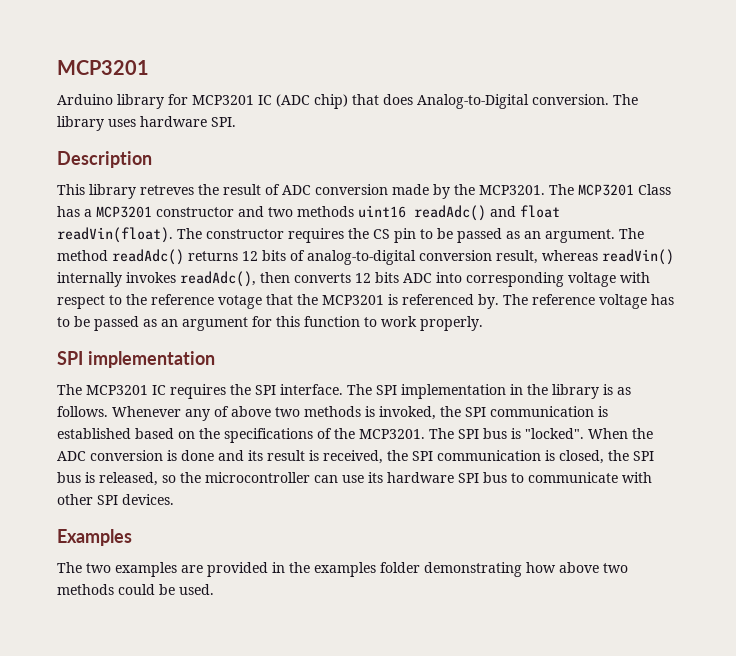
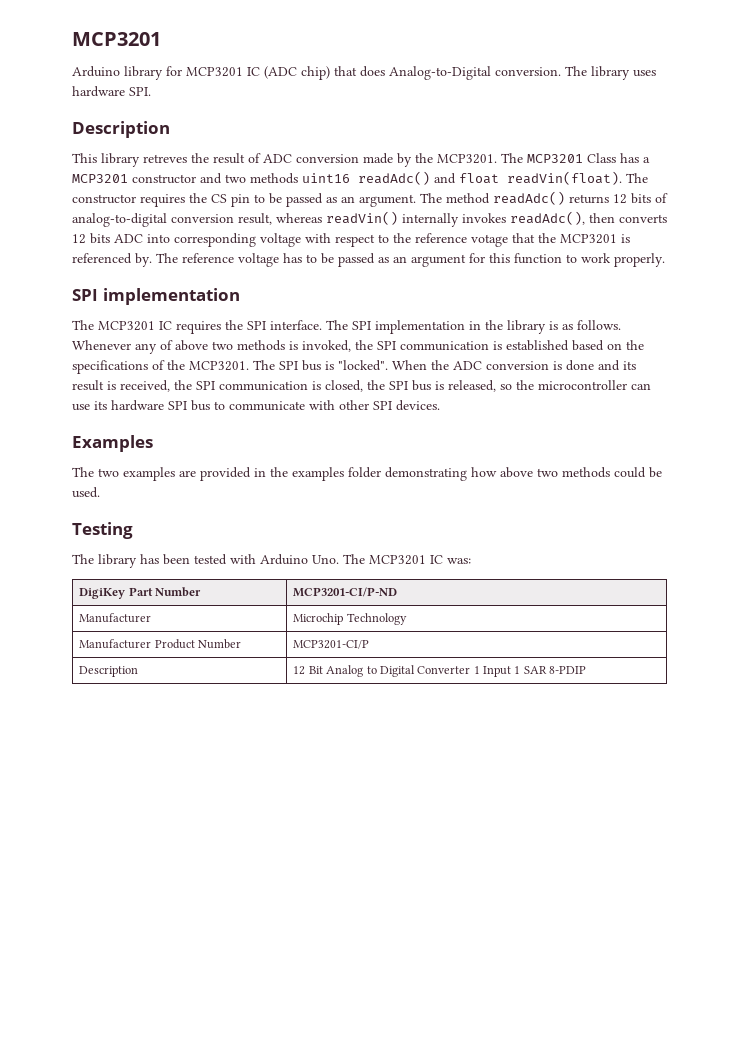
(214, 589) none -> [72,522,133,539] [72,554,471,568] [79,587,202,599] [293,587,398,597] [79,613,152,623] [293,613,407,625] [79,639,242,649] [293,640,370,649] [79,666,139,677] [293,665,587,677] // Testing // The library has been tested with Arduino Uno. The MCP3201 IC was: // DigiKey Part Number | MCP3201-CI/P-ND // Manufacturer | Microchip Technology // Manufacturer Product Number | MCP3201-CI/P // Description | 12 Bit Analog to Digital Converter 1 Input 1 SAR 8-PDIP

